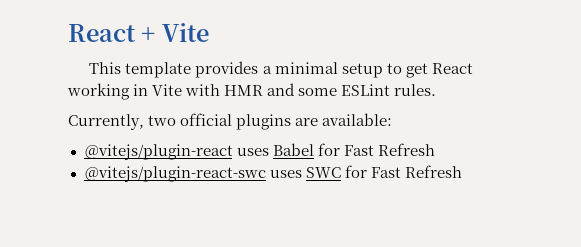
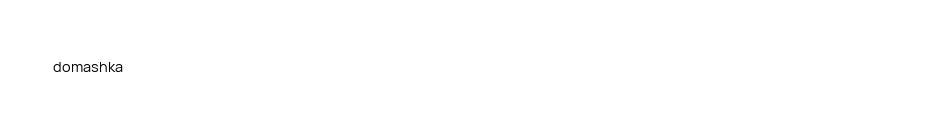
[68,23,209,42] [89,61,473,78] [67,83,437,100] [68,113,393,130] [84,143,435,160] [84,165,462,182] React + Vite // This template provides a minimal setup to get React working in Vite with HMR and some ESLint rules. // Currently, two official plugins are available: // @vitejs/plugin-react uses Babel for Fast Refresh // @vitejs/plugin-react-swc uses SWC for Fast Refresh -> [53,62,123,72] domashka

